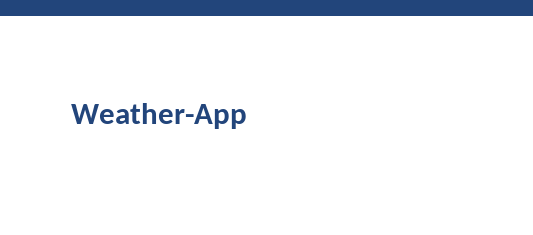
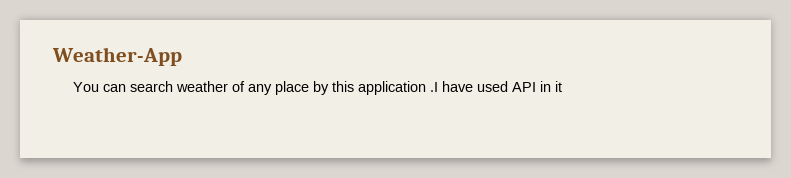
(247, 116) none -> [73,81,563,95] // You can search weather of any place by this application .I have used API in it

